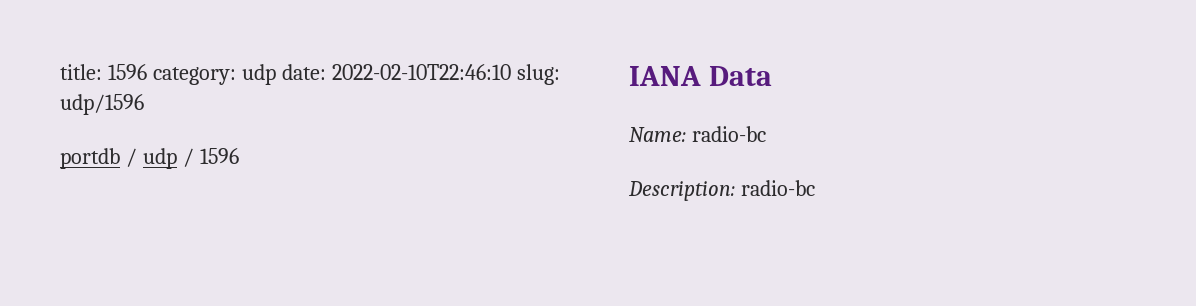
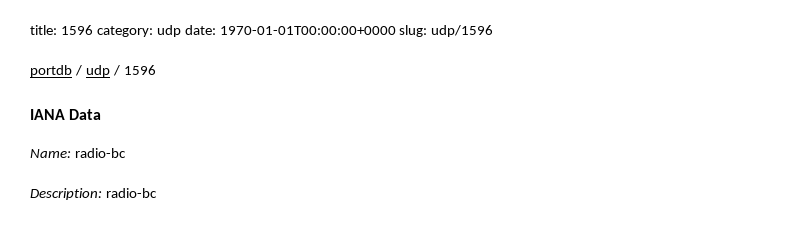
[331,64,511,80] 2022-02-10T22:46:10 -> [219,26,396,35] 1970-01-01T00:00:00+0000

